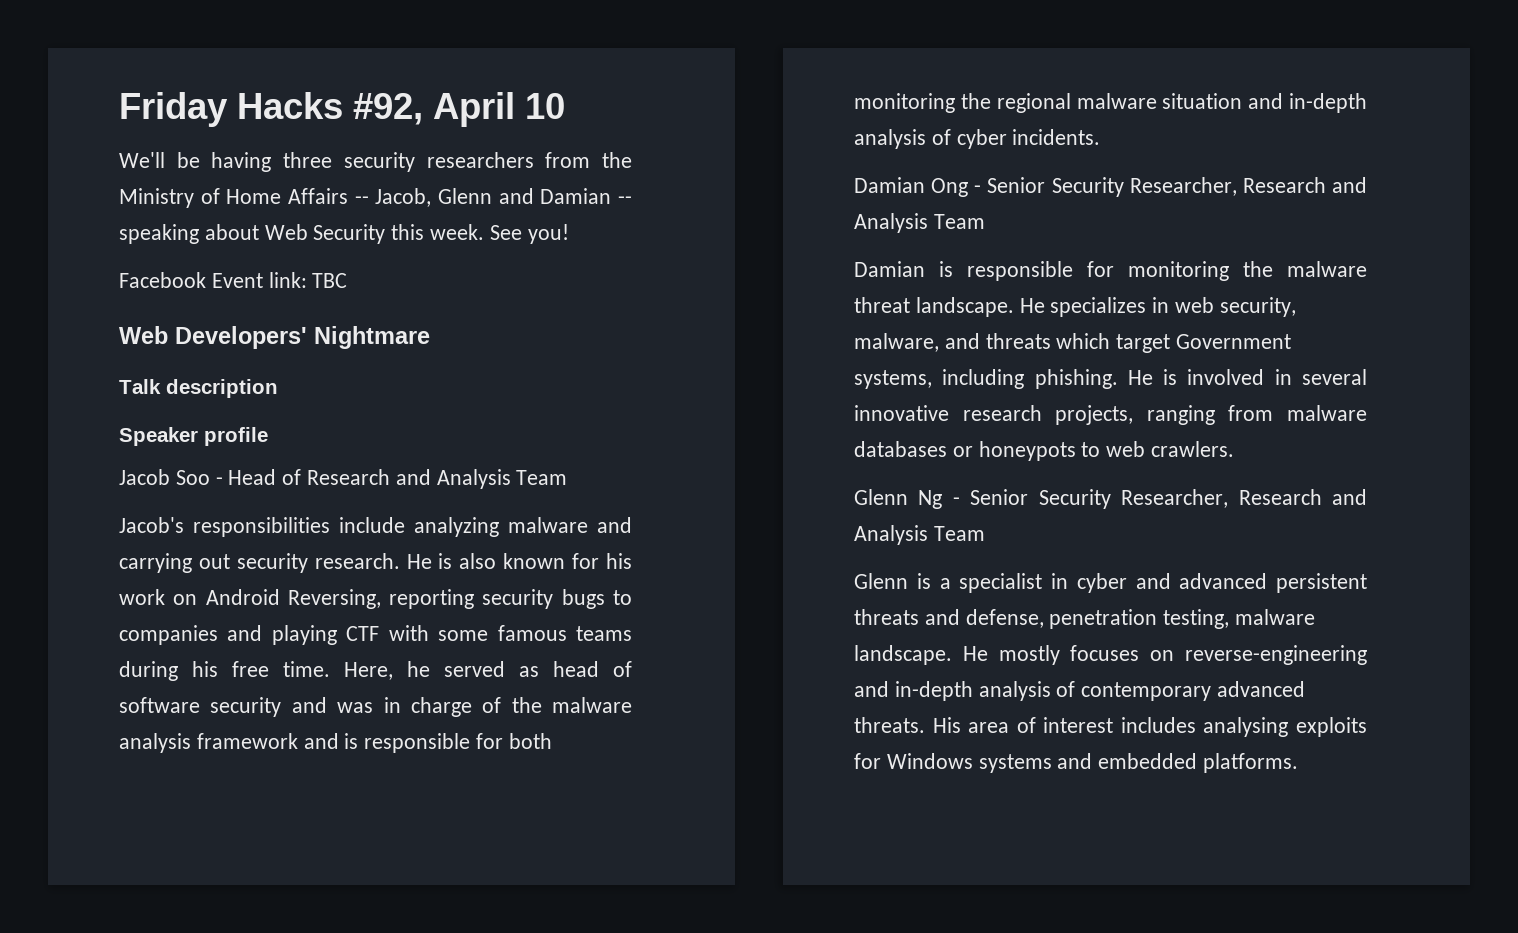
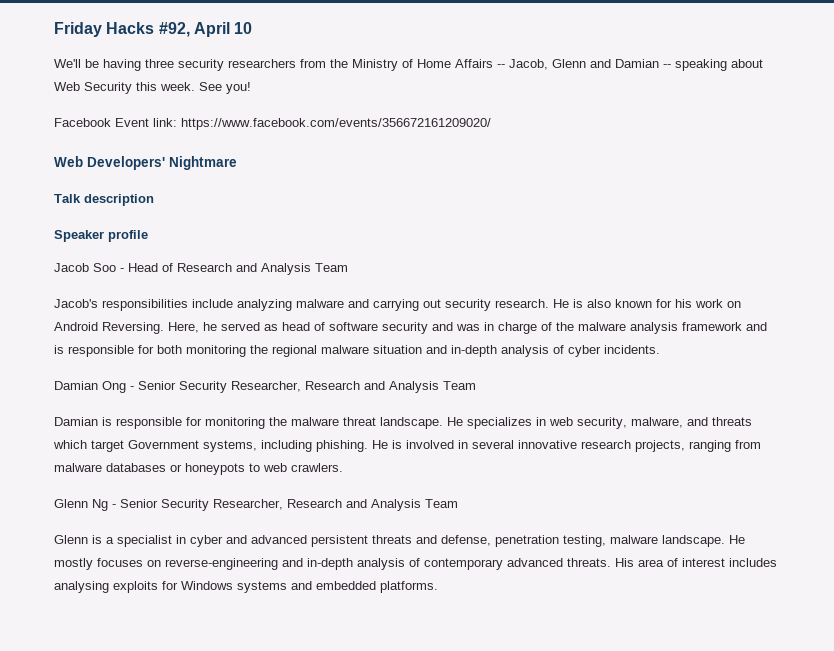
[312,273,348,288] TBC -> [181,118,491,130] https://www.facebook.com/events/356672161209020/
[287,589,632,609] [119,625,633,645] [119,661,330,681] Reversing, reporting security bugs to companies and playing CTF with some famous teams during his free time. -> [102,322,164,334] Reversing.

